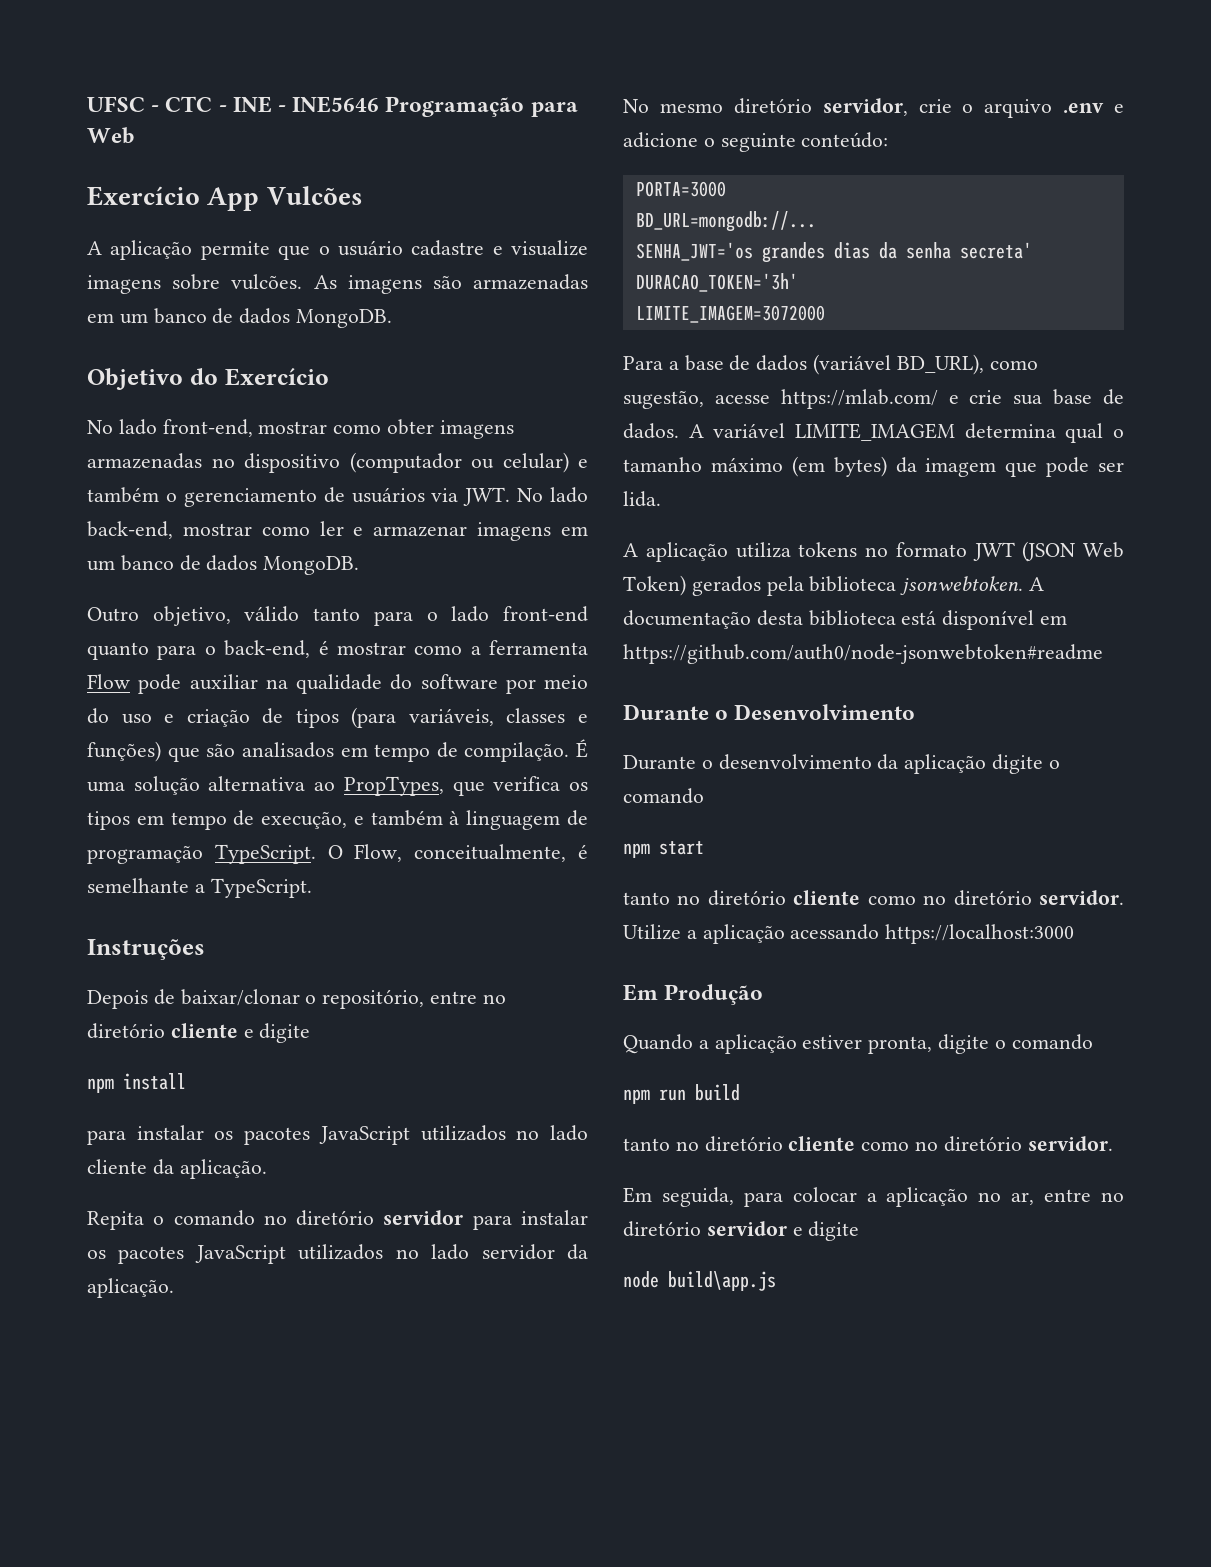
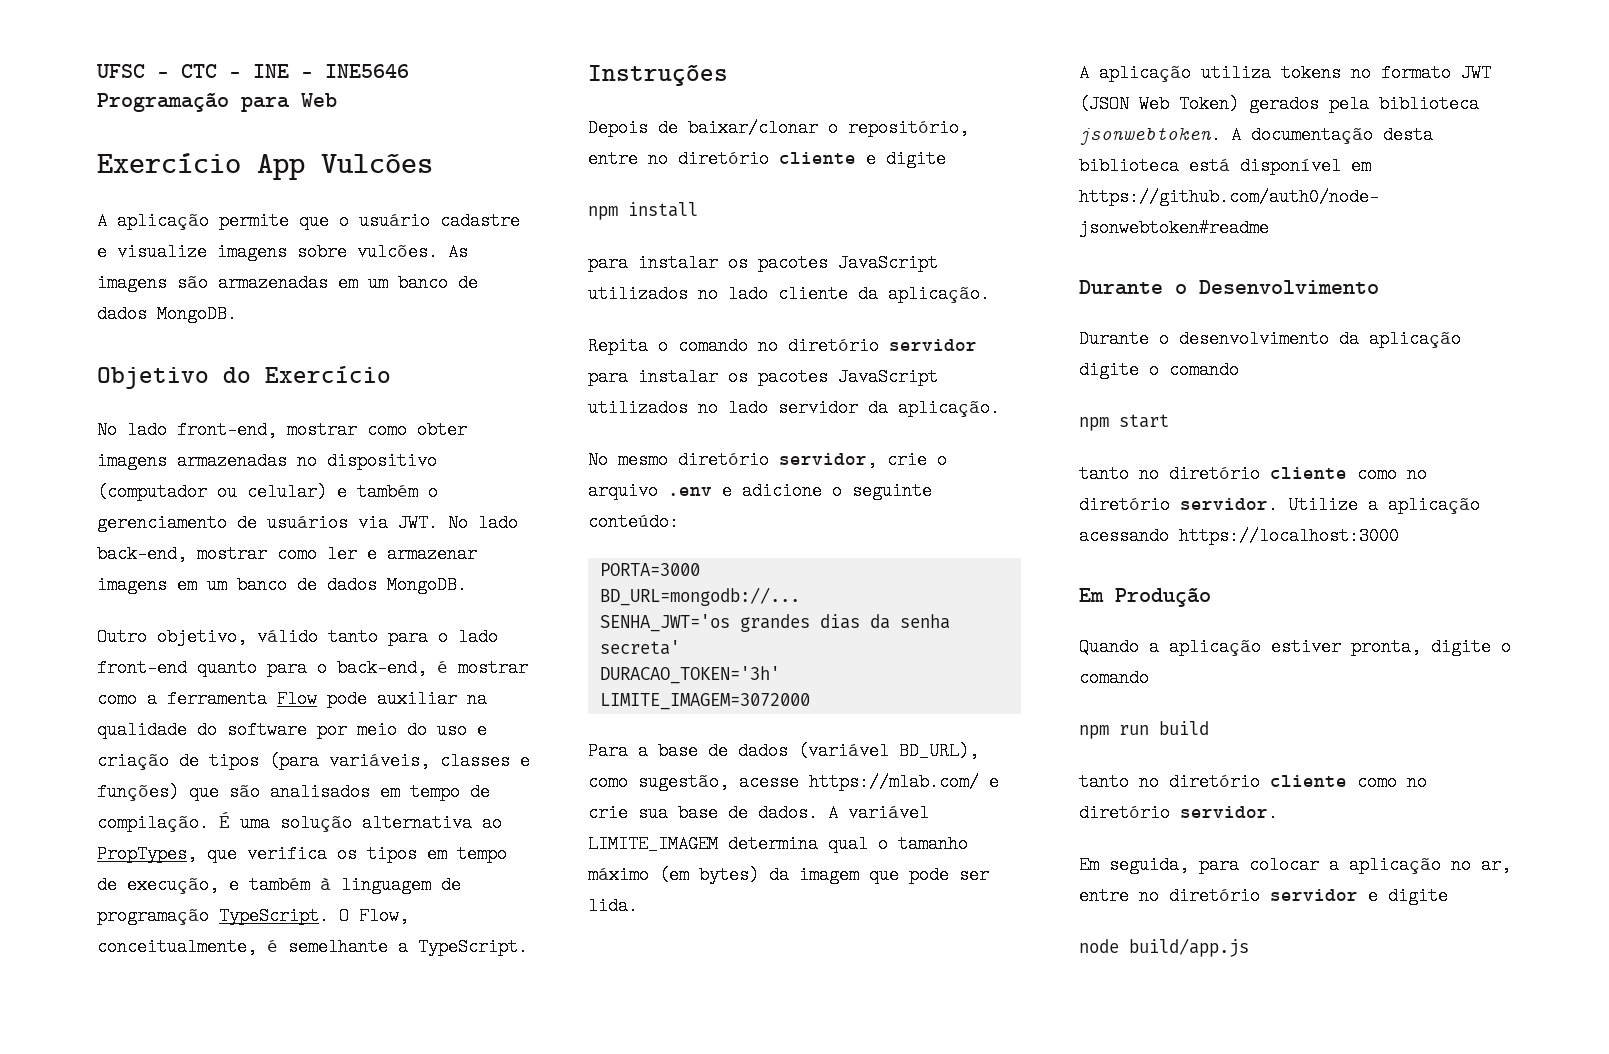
[668,1271,776,1291] build\app.js -> [1129,938,1249,957] build/app.js

